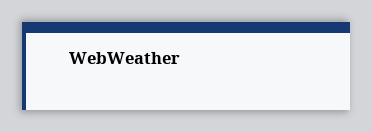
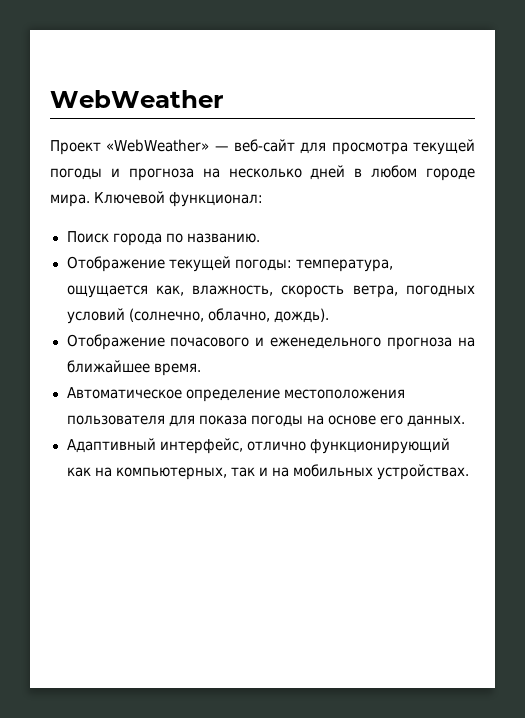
(180, 58) none -> [50,139,475,155] [50,165,475,181] [50,191,264,207] [66,231,260,246] [66,256,393,272] [66,285,476,298] [66,308,329,324] [66,334,475,350] [66,360,201,376] [66,387,405,402] [66,415,465,427] [66,438,450,454] [66,464,469,480] // Проект «WebWeather» — веб-сайт для просмотра текущей погоды и прогноза на несколько дней в любом городе мира. Ключевой функционал: // Поиск города по названию. // Отображение текущей погоды: температура, ощущается как, влажность, скорость ветра, погодных условий (солнечно, облачно, дождь). // Отображение почасового и еженедельного прогноза на ближайшее время. // Автоматическое определение местоположения пользователя для показа погоды на основе его данных. // Адаптивный интерфейс, отлично функционирующий как на компьютерных, так и на мобильных устройствах.

